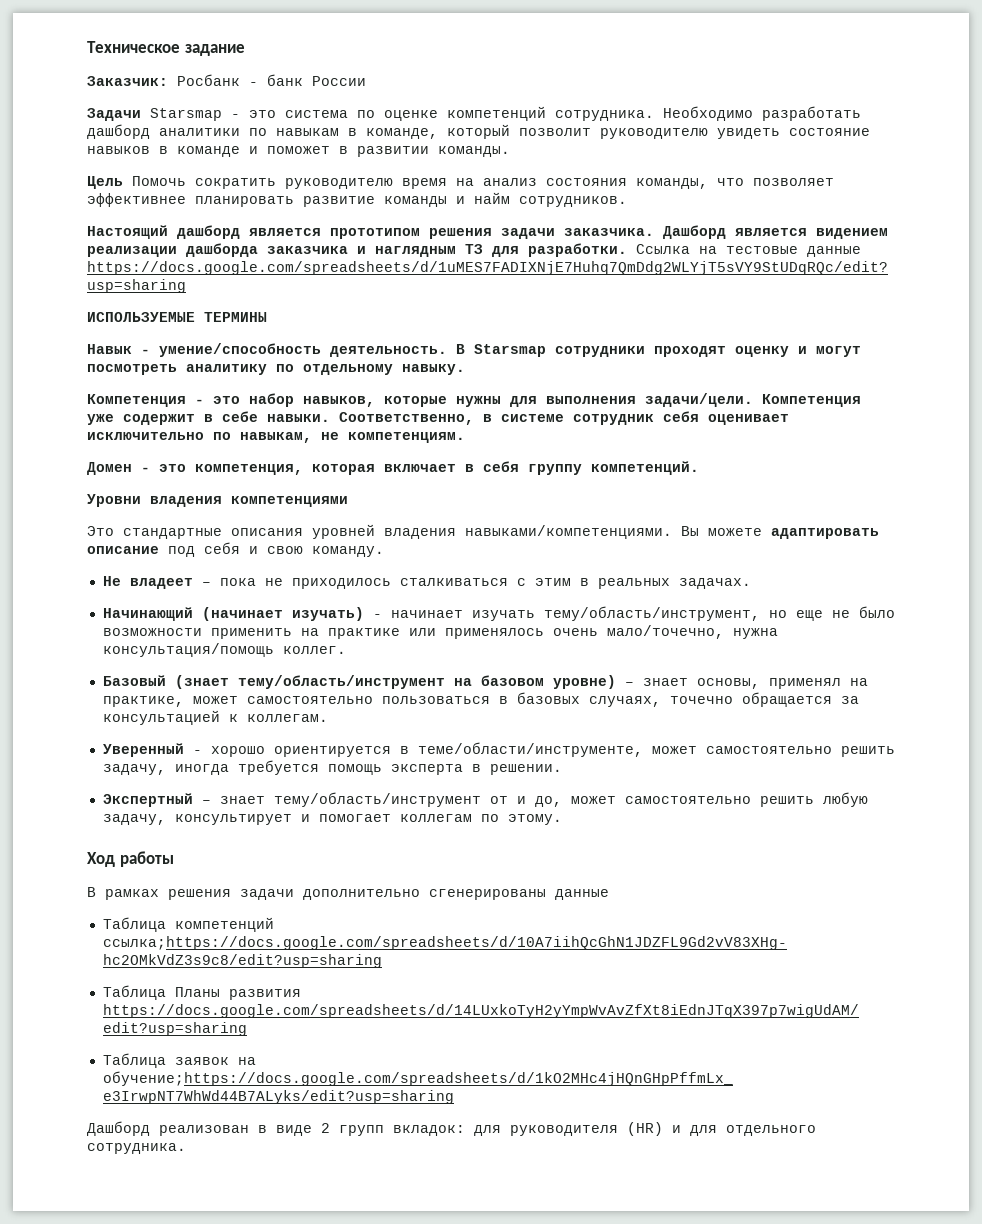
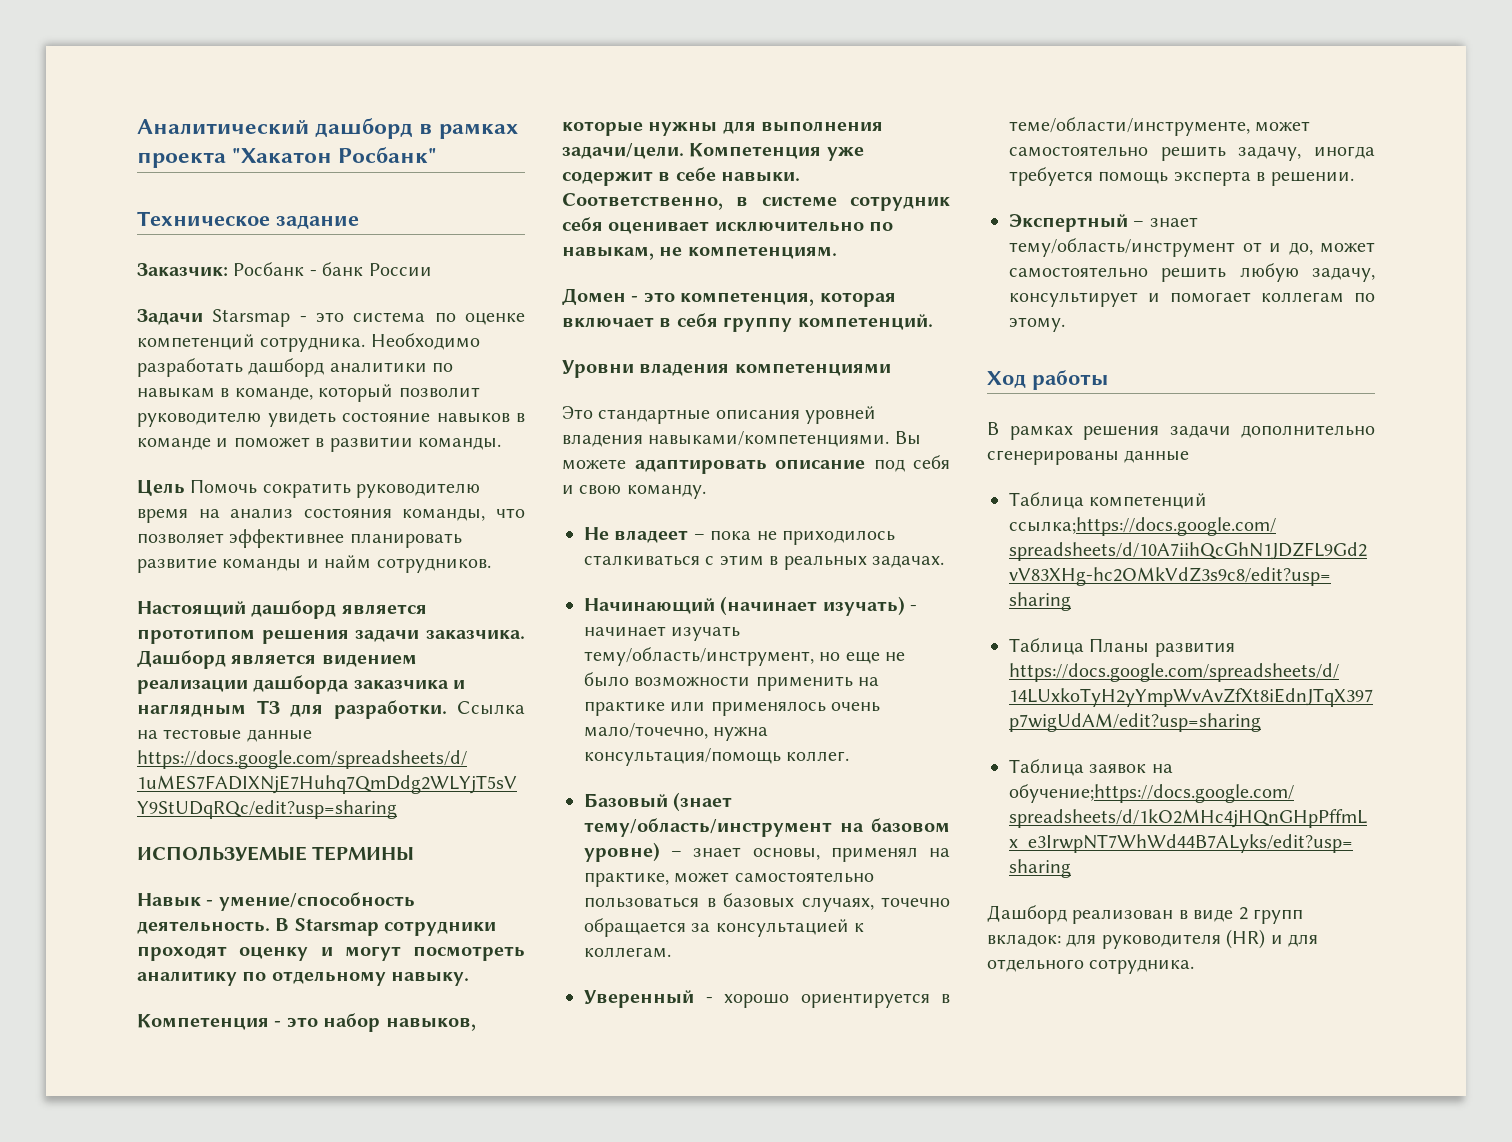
(87, 47) none -> [137,118,518,139] [137,147,438,168] Аналитический дашборд в рамках проекта "Хакатон Росбанк" //

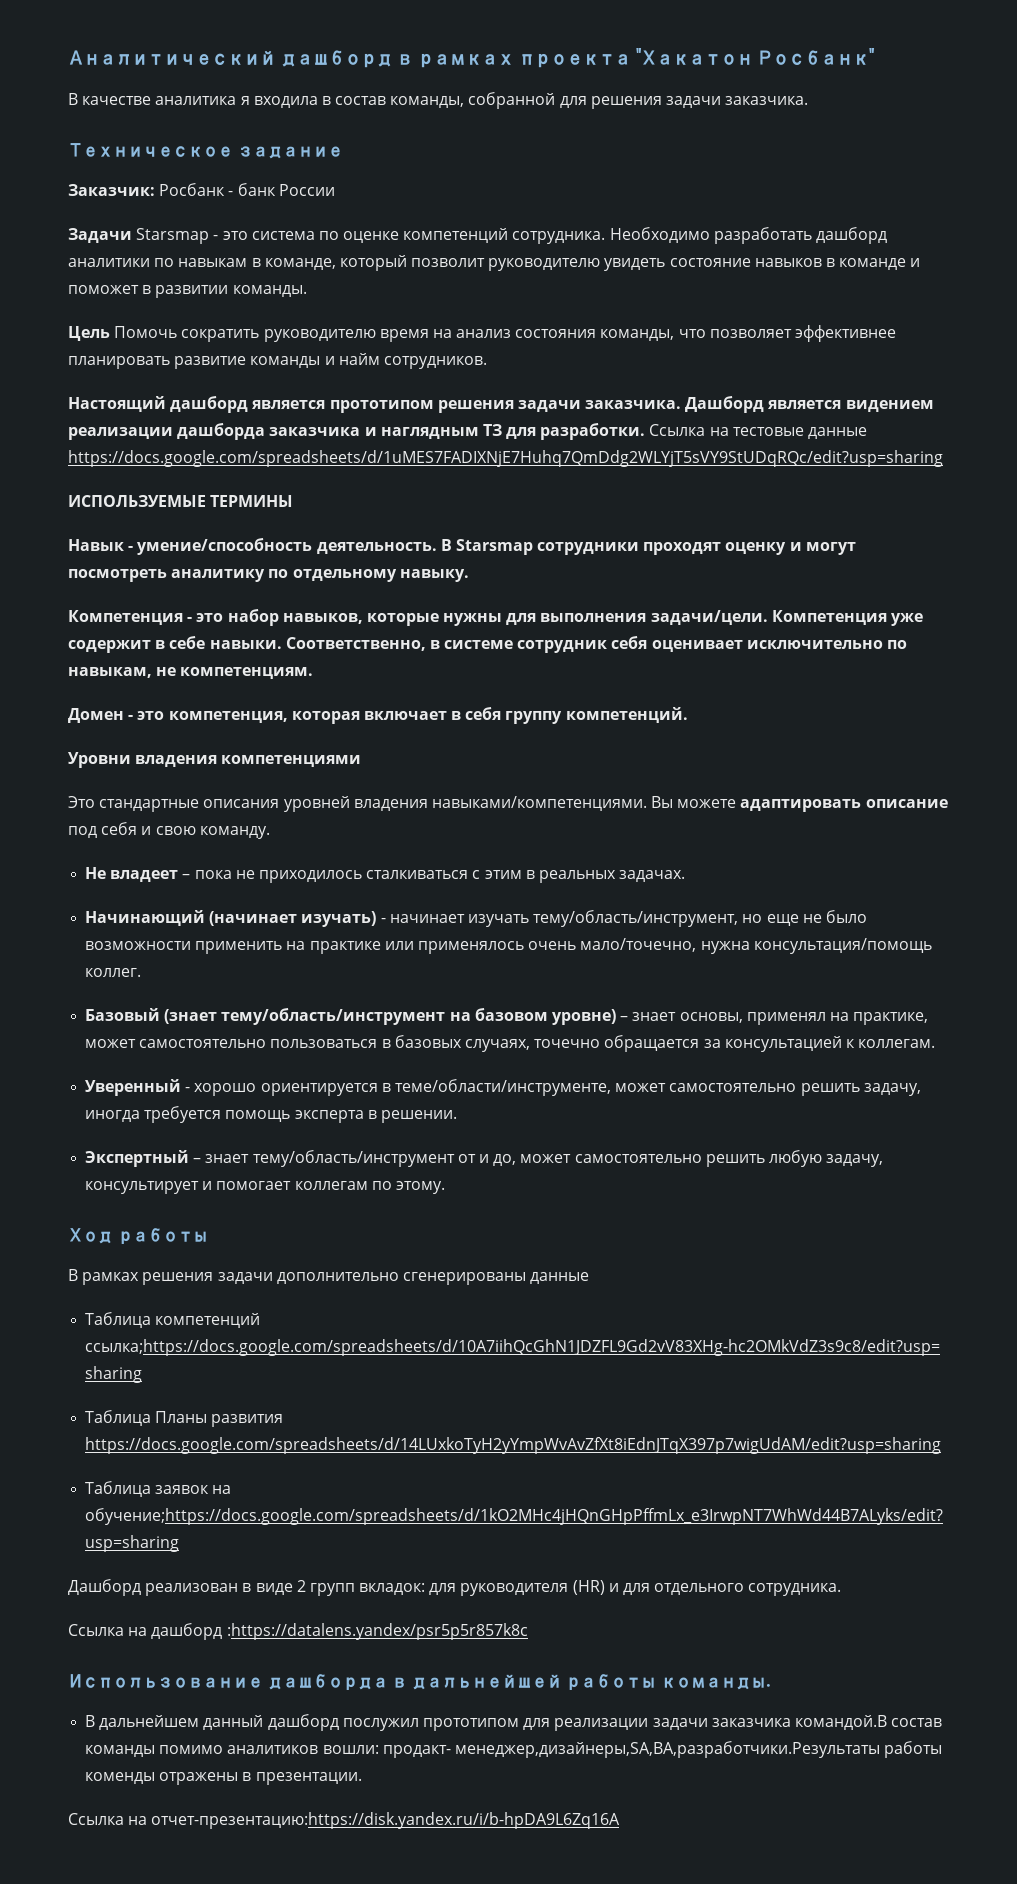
(438, 155) none -> [68,92,809,109] // В качестве аналитика я входила в состав команды, собранной для решения задачи заказчика.
(1195, 966) none -> [68,1623,528,1640] [68,1674,771,1690] [85,1714,943,1731] [85,1741,943,1758] [85,1772,362,1785] [68,1812,621,1829] // Ссылка на дашборд :https://datalens.yandex/psr5p5r857k8c // Использование дашборда в дальнейшей работы команды. // В дальнейшем данный дашборд послужил прототипом для реализации задачи заказчика командой.В состав команды помимо аналитиков вошли: продакт- менеджер,дизайнеры,SA,BA,разработчики.Результаты работы коменды отражены в презентации. // Ccылка на отчет-презентацию:https://disk.yandex.ru/i/b-hpDA9L6Zq16A

